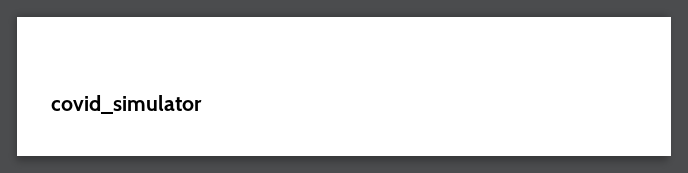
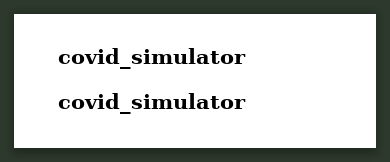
[51,95,202,114] covid_simulator -> [58,48,246,69] [58,93,246,114] covid_simulator // covid_simulator

